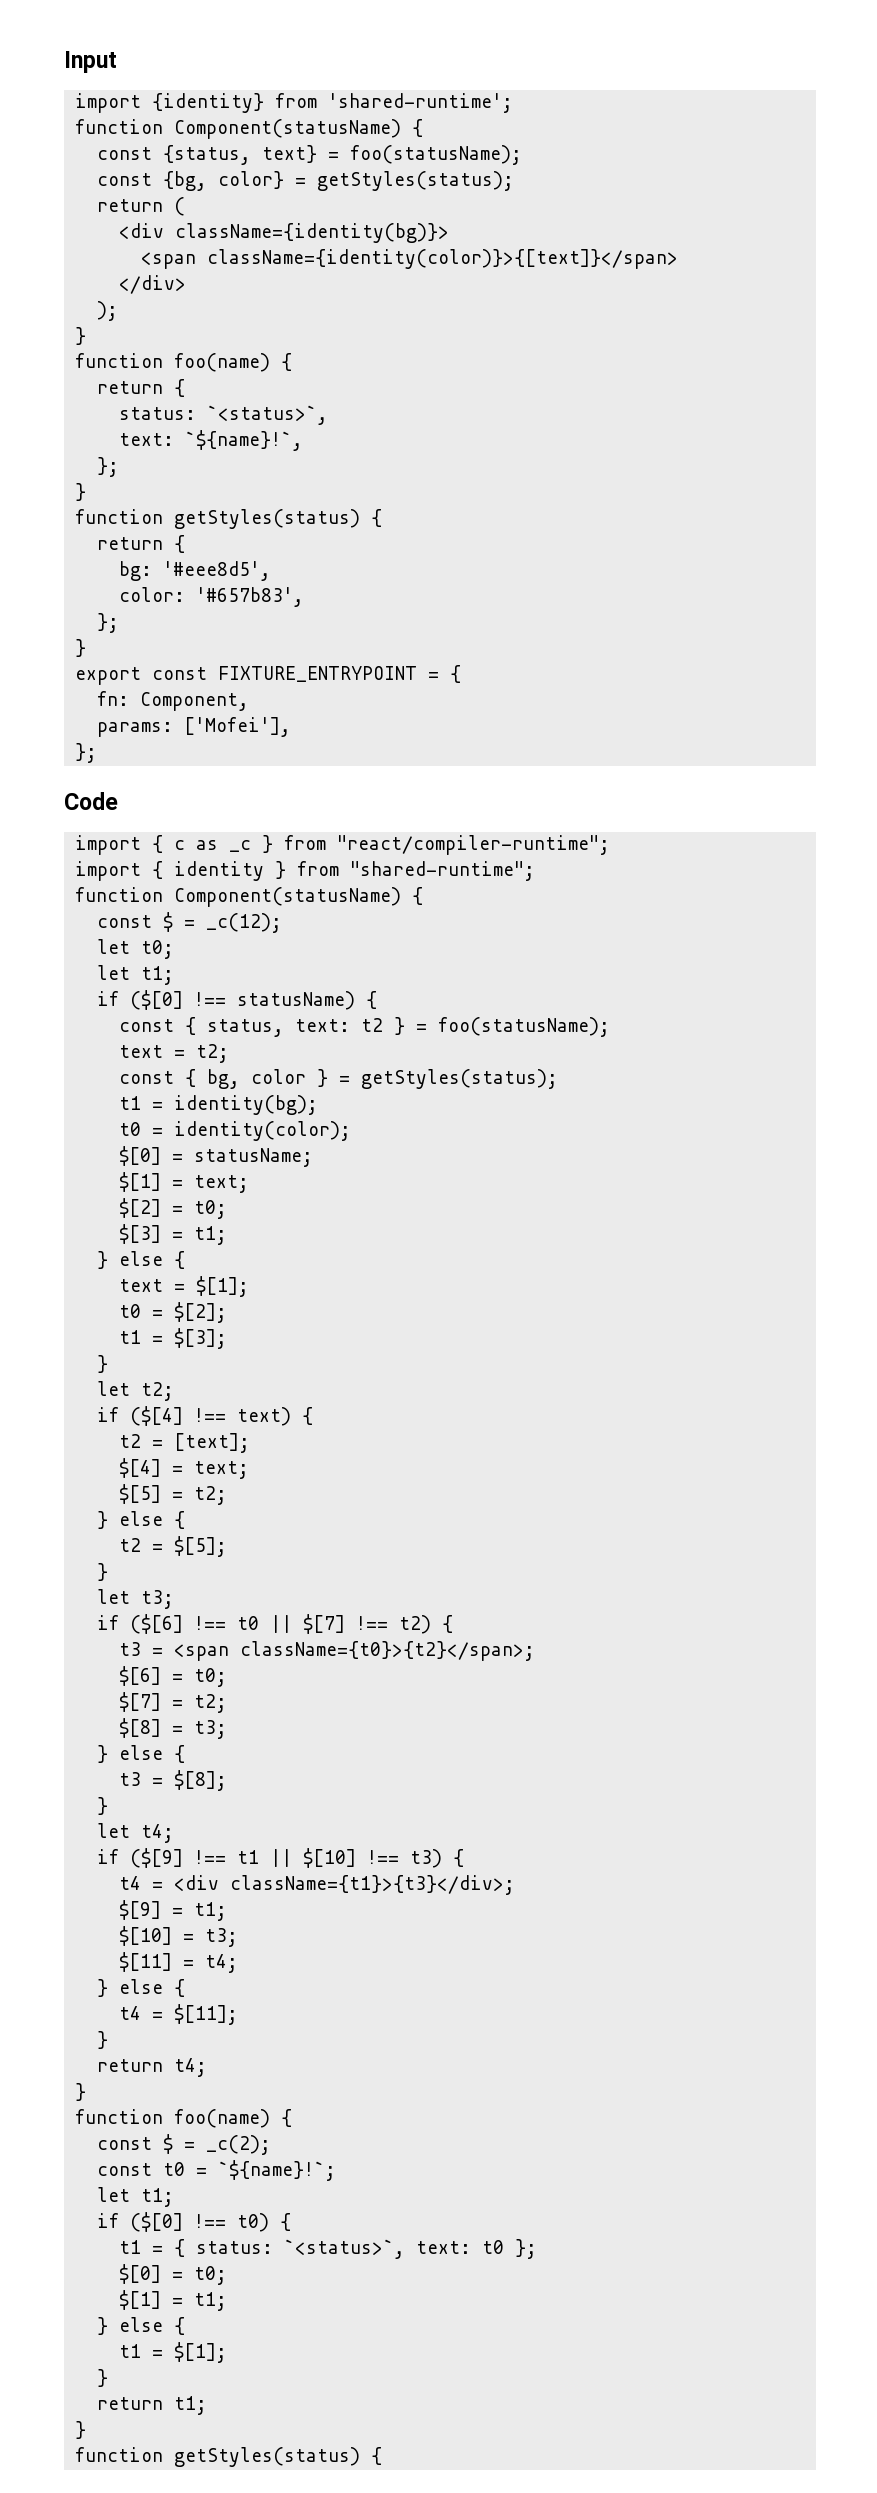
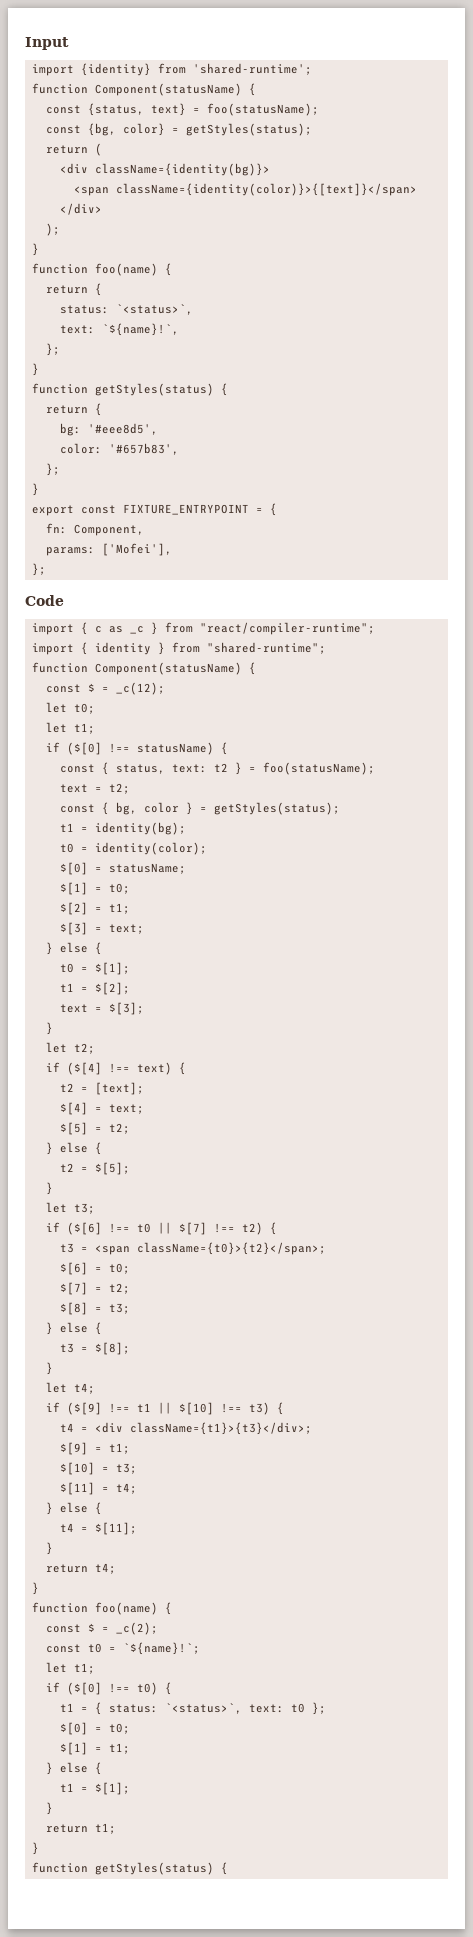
[194,1175,250,1193] text; -> [108,883,130,894] t0;
[194,1200,228,1219] t0; -> [108,903,130,914] t1;
[194,1226,228,1245] [97,1251,186,1269] [119,1276,250,1297] [119,1304,142,1318] t1; // } else { // text = $[1]; // t0 -> [108,924,144,934] [45,942,102,955] [59,962,130,975] [59,983,74,992] text; // } else { // t0 = $[1]; // t1
[119,1330,142,1344] t1 -> [59,1004,88,1013] text

